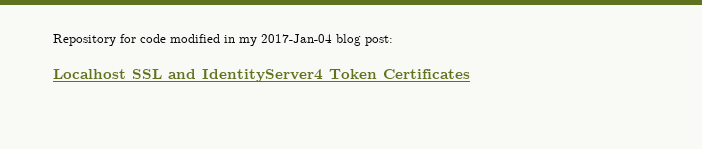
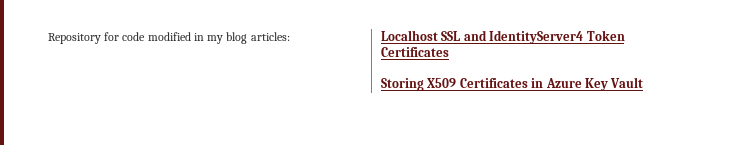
[261,34,393,46] 2017-Jan-04 blog post: -> [226,32,290,44] blog articles:
(470, 74) none -> [381,77,644,91] // Storing X509 Certificates in Azure Key Vault

